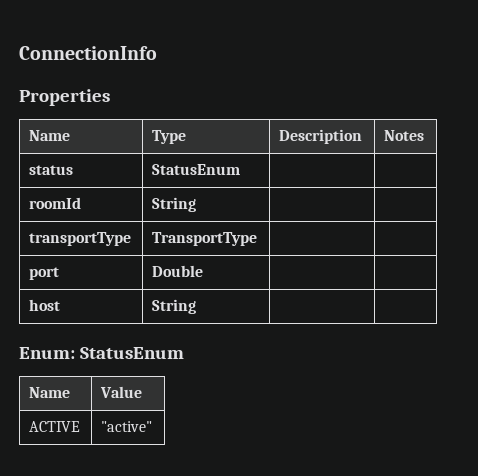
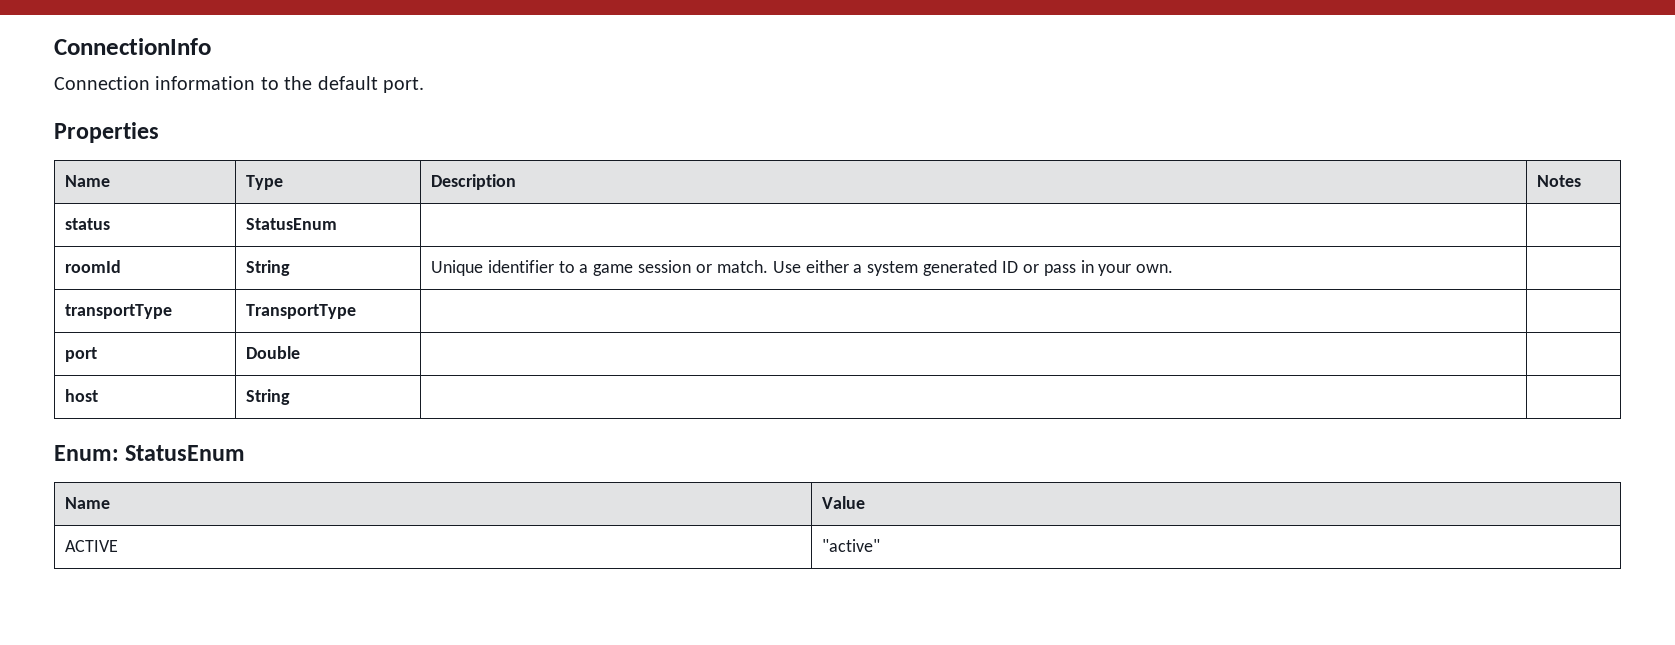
(157, 53) none -> [54,76,424,93] // Connection information to the default port.
(197, 204) none -> [430,260,1174,276] Unique identifier to a game session or match. Use either a system generated ID or pass in your own.

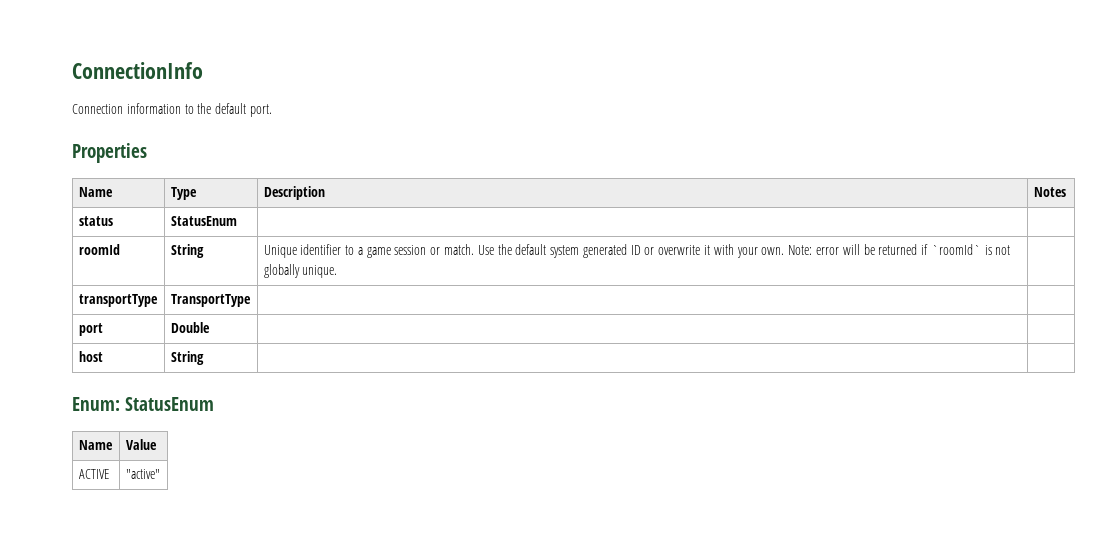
[805,260,863,273] either a -> [497,244,547,255] the default
[1043,260,1094,276] pass in -> [658,244,734,255] overwrite it with
(1174, 268) none -> [788,244,1011,255] [263,264,338,278] Note: error will be returned if `roomId` is not globally unique.

